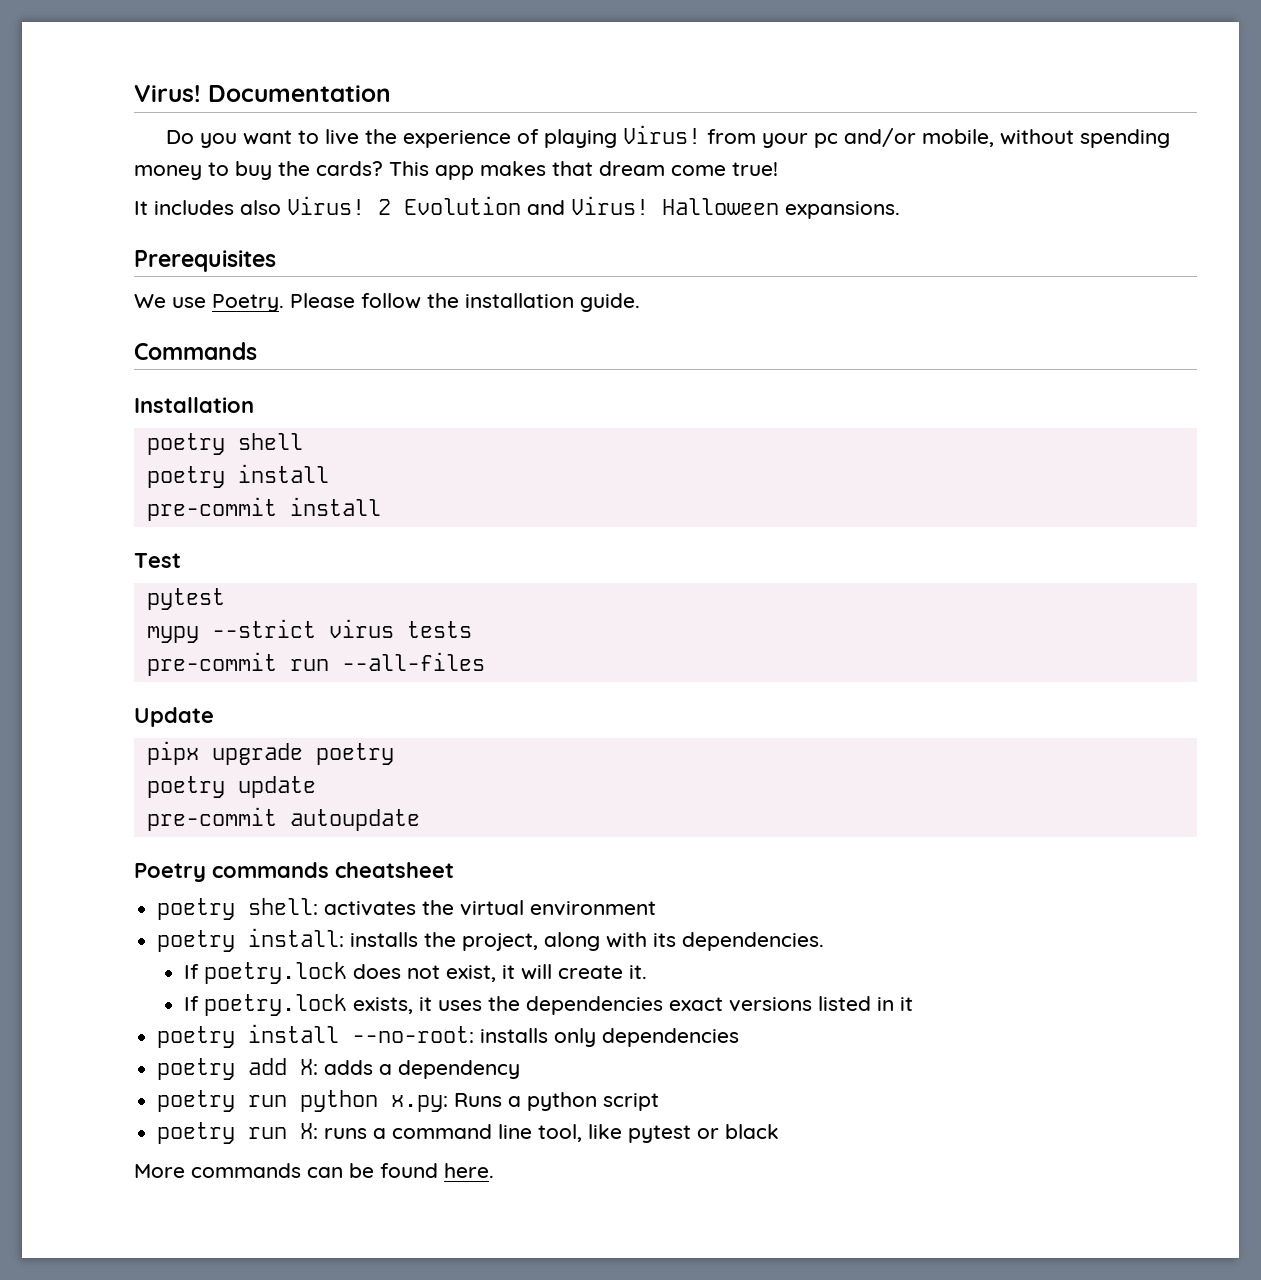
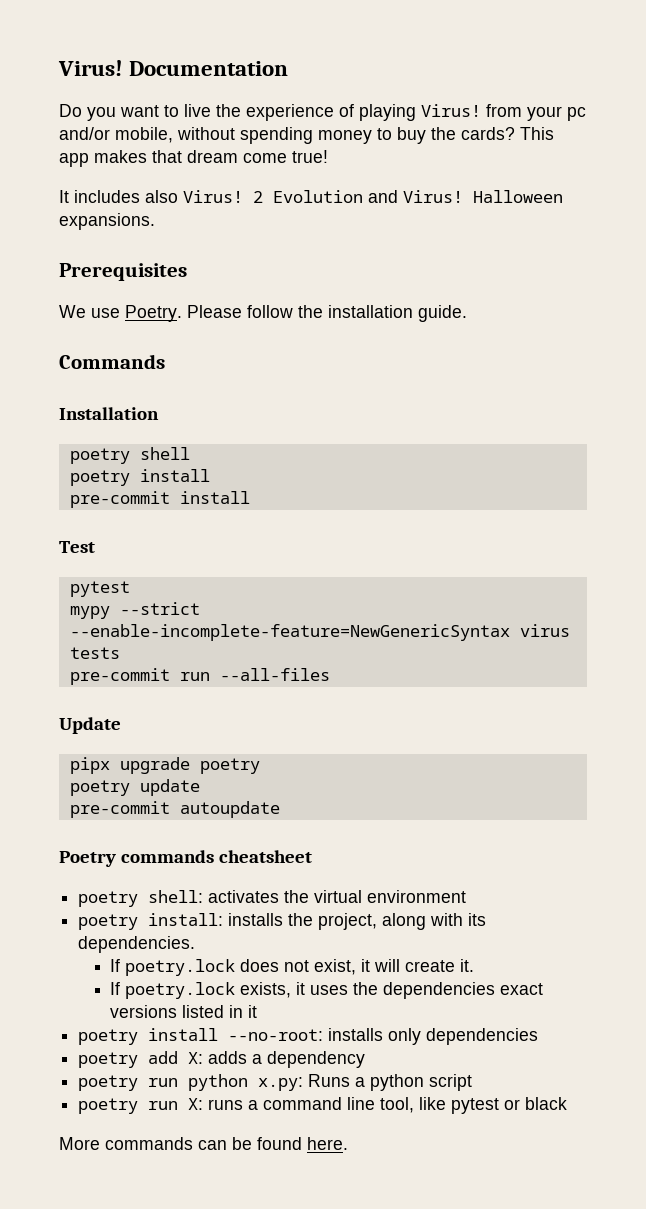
(316, 628) none -> [69,624,510,641] --enable-incomplete-feature=NewGenericSyntax

